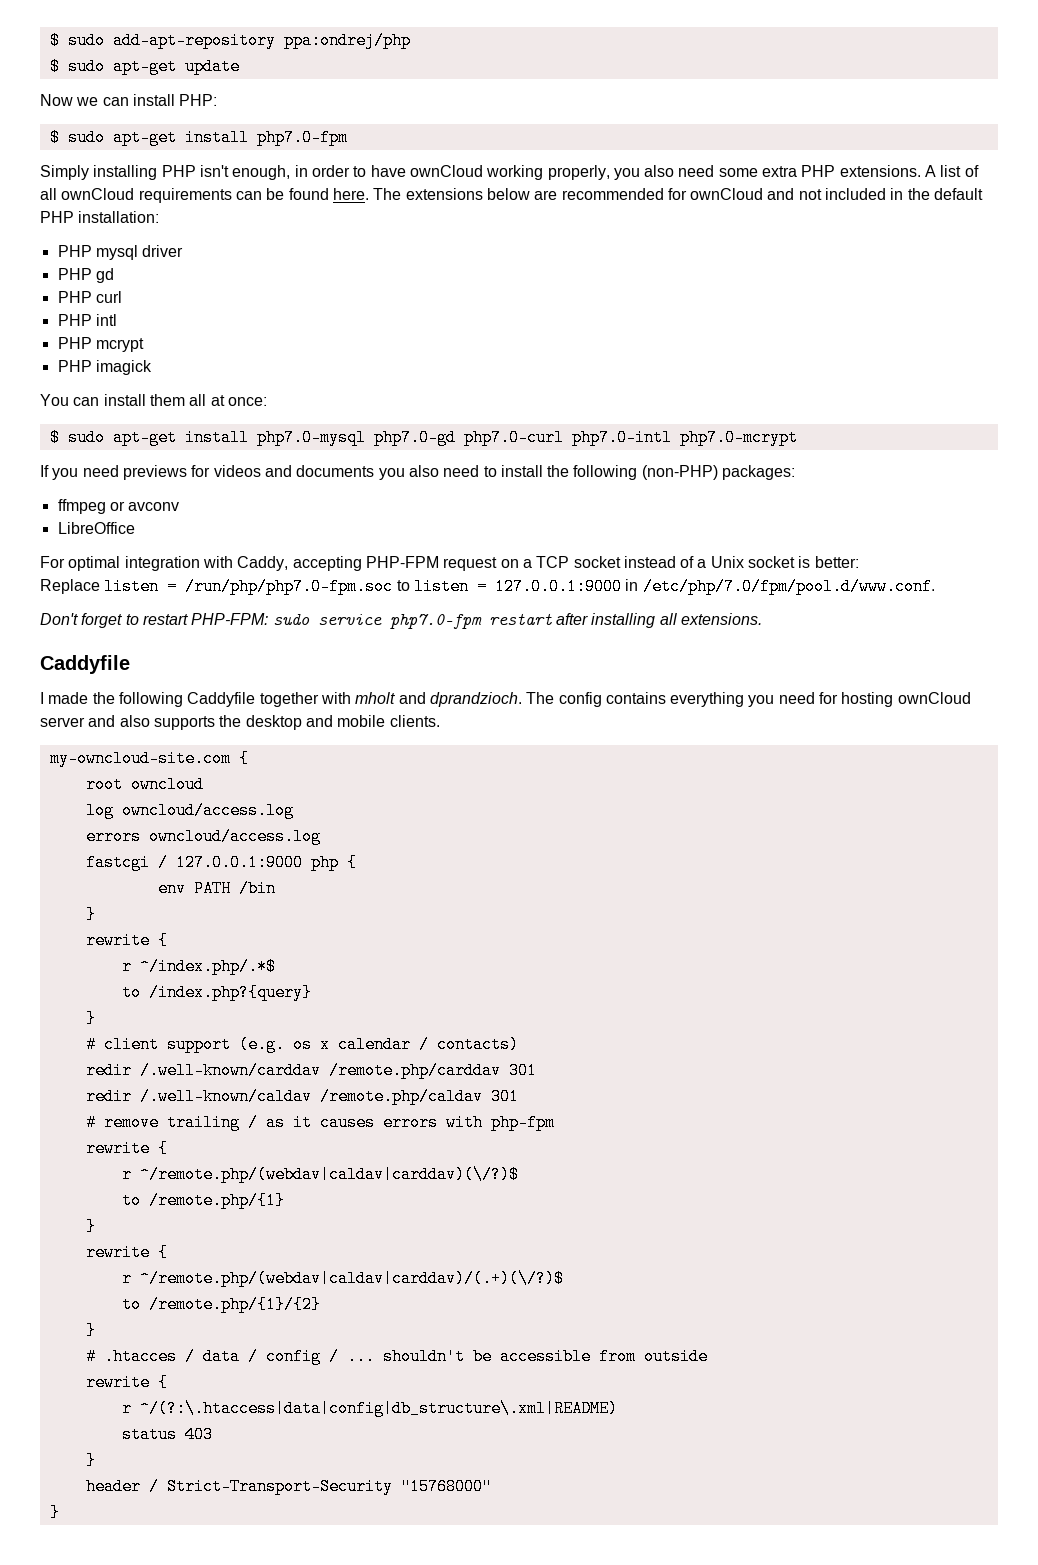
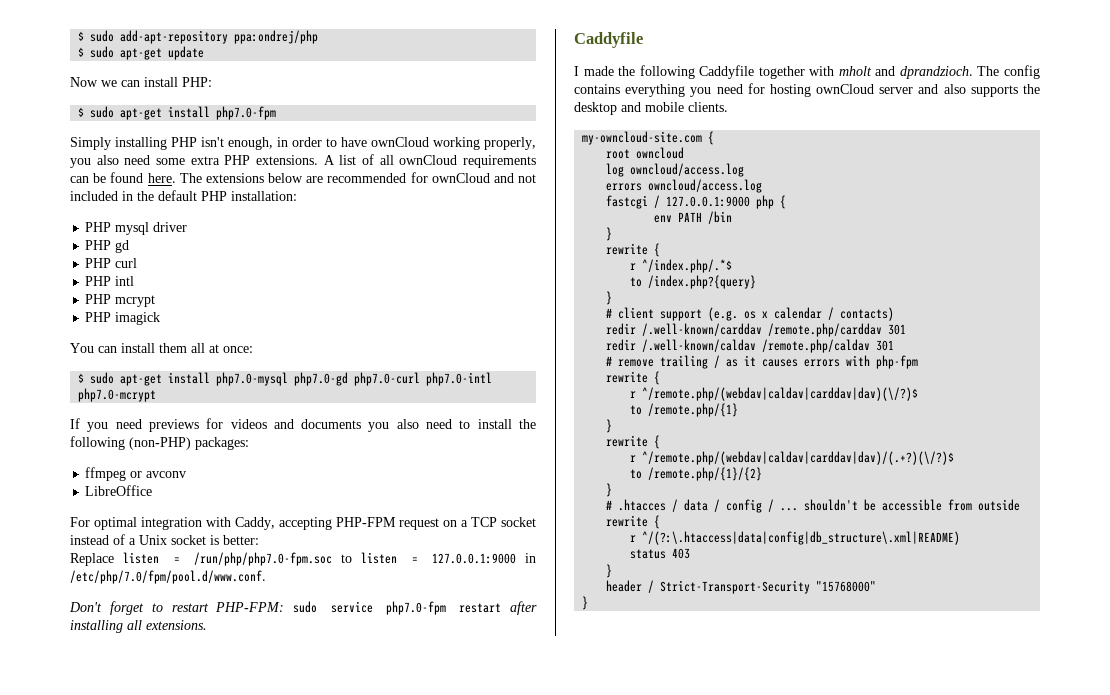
[139,1166,519,1183] ^/remote.php/(webdav|caldav|carddav)(\/?)$ -> [642,387,919,401] ^/remote.php/(webdav|caldav|carddav|dav)(\/?)$
[139,1270,564,1287] ^/remote.php/(webdav|caldav|carddav)/(.+)(\/?)$ -> [642,451,955,465] ^/remote.php/(webdav|caldav|carddav|dav)/(.+?)(\/?)$

